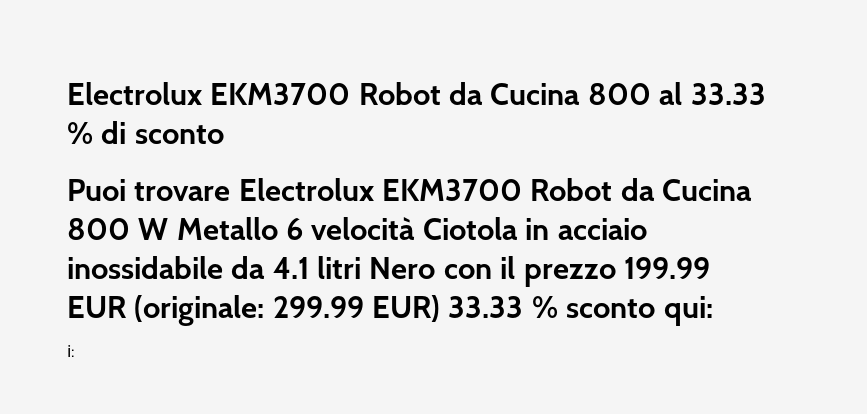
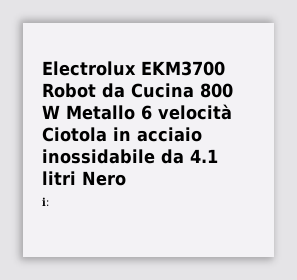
[67,82,766,105] [67,121,224,144] [67,178,753,201] [67,218,130,240] Electrolux EKM3700 Robot da Cucina 800 al 33.33 % di sconto // Puoi trovare Electrolux EKM3700 Robot da Cucina 800 -> [42,61,225,76] [42,83,233,98] Electrolux EKM3700 Robot da Cucina 800
[443,256,710,287] [67,295,713,326] con il prezzo 199.99 EUR (originale: 299.99 EUR) 33.33 % sconto qui: -> (126, 178) none

